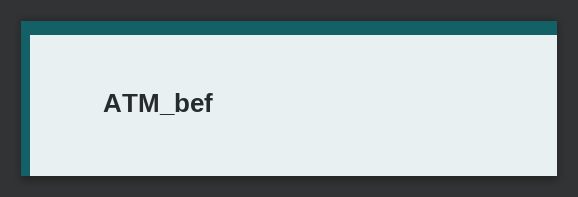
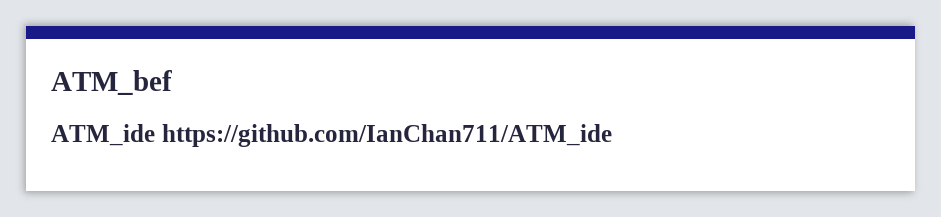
(213, 104) none -> [51,124,612,147] // ATM_ide https://github.com/IanChan711/ATM_ide

